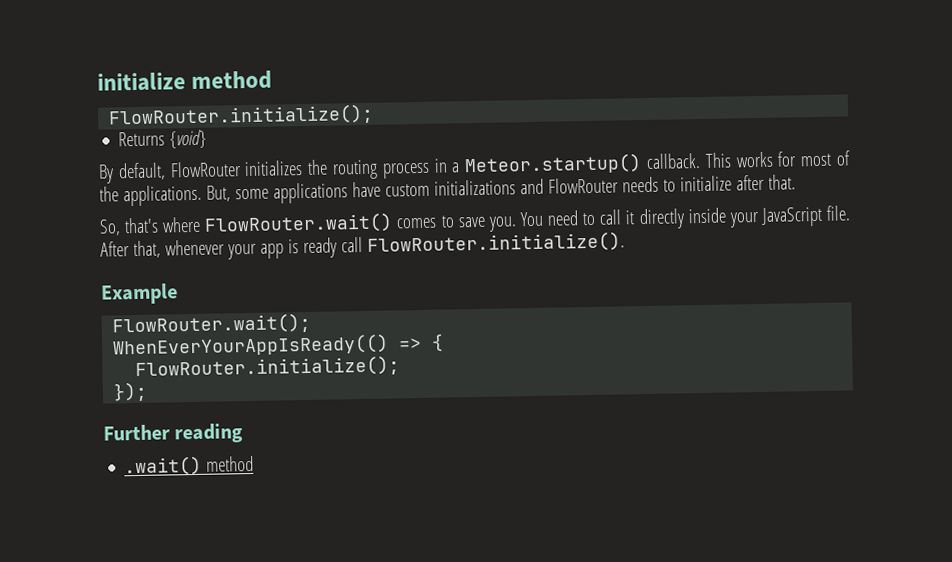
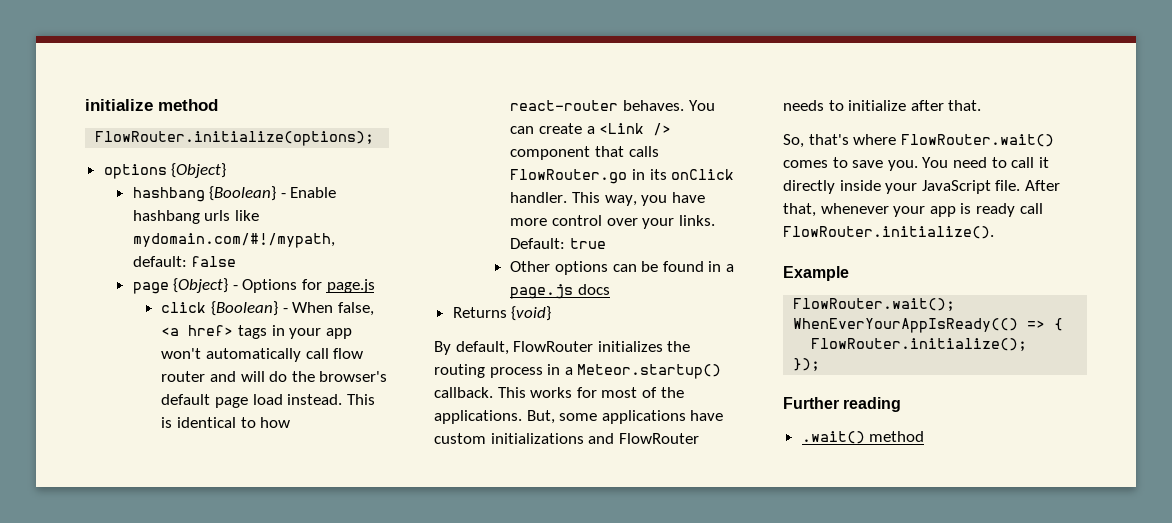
[108,103,375,128] FlowRouter.initialize(); -> [95,131,375,146] [103,163,227,179] [132,186,337,202] [132,210,259,224] [132,233,335,248] [132,256,237,267] [132,278,375,294] [161,301,374,316] [161,325,352,339] [161,348,364,362] [161,371,388,382] [161,394,375,408] [161,417,291,428] [510,100,715,111] [510,123,672,136] [510,146,659,160] [510,169,735,184] [510,192,705,206] [510,215,715,229] [510,238,606,249] [510,261,734,275] [510,284,610,299] FlowRouter.initialize(options); // options {Object} // hashbang {Boolean} - Enable hashbang urls like mydomain.com/#!/mypath, default: false // page {Object} - Options for page.js // click {Boolean} - When false, <a href> tags in your app won't automatically call flow router and will do the browser's default page load instead. This is identical to how react-router behaves. You can create a <Link /> component that calls FlowRouter.go in its onClick handler. This way, you have more control over your links. Default: true // Other options can be found in a page.js docs

